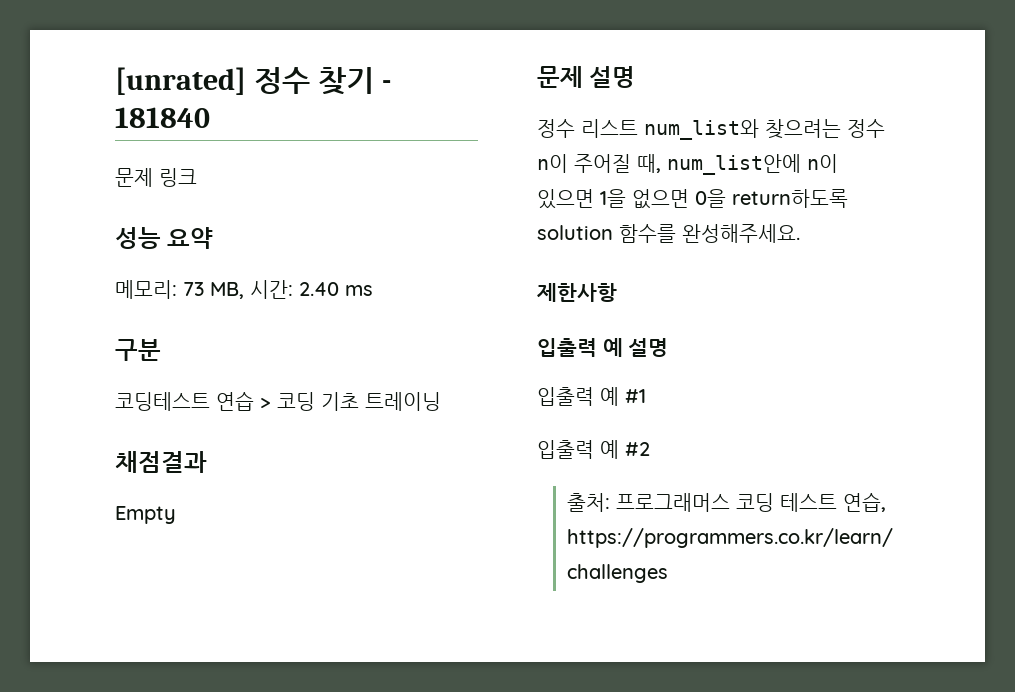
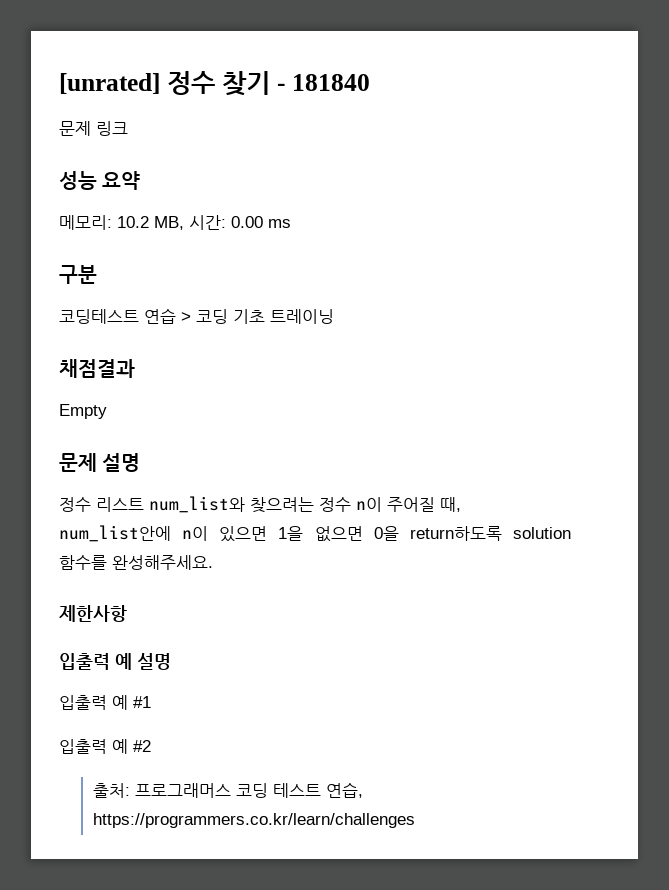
[183,282,204,296] 73 -> [117,216,149,228] 10.2
[299,282,339,296] 2.40 -> [231,216,263,228] 0.00

